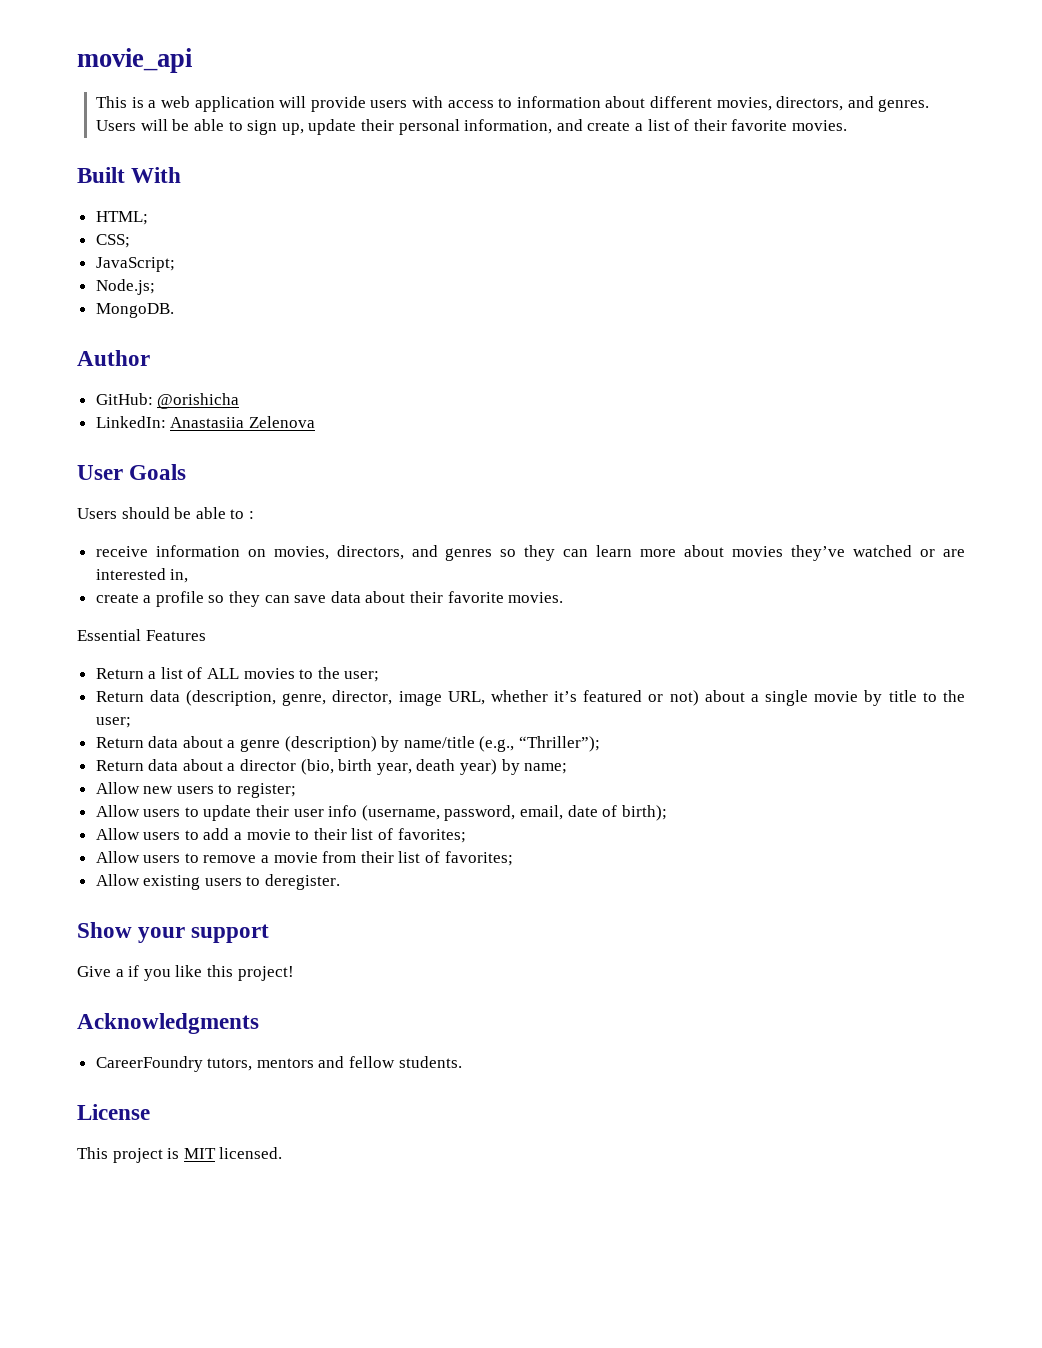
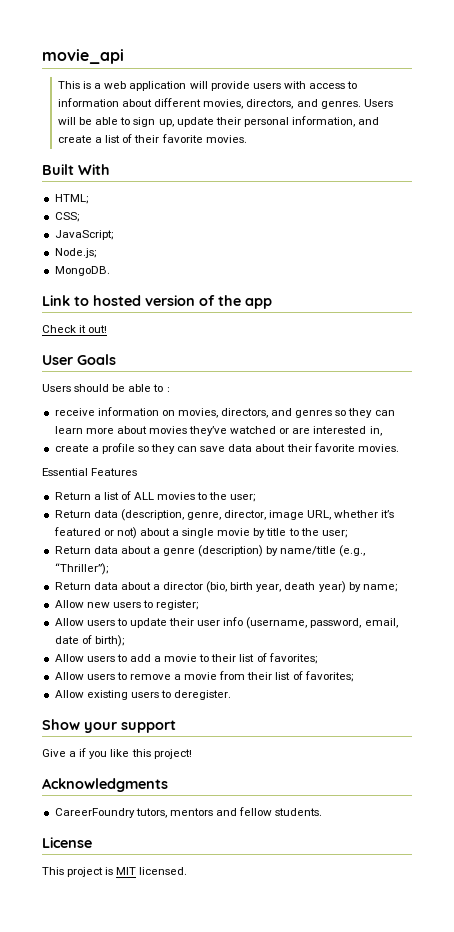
[77,350,150,366] [95,393,240,409] [95,416,315,428] Author // GitHub: @orishicha // LinkedIn: Anastasiia Zelenova -> [42,295,272,309] [42,325,108,333] Link to hosted version of the app // Check it out!

